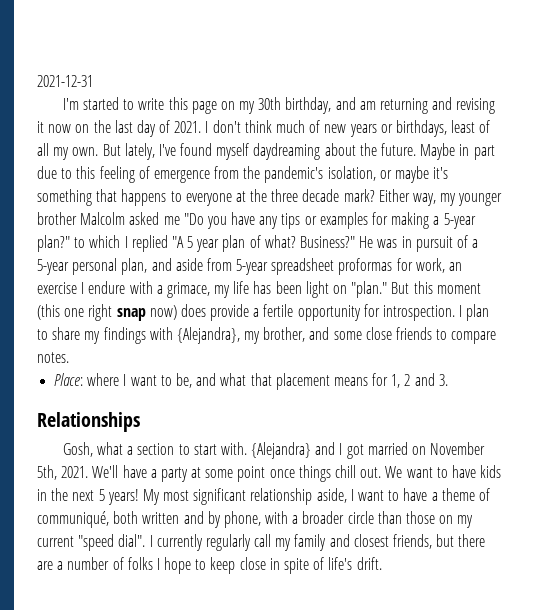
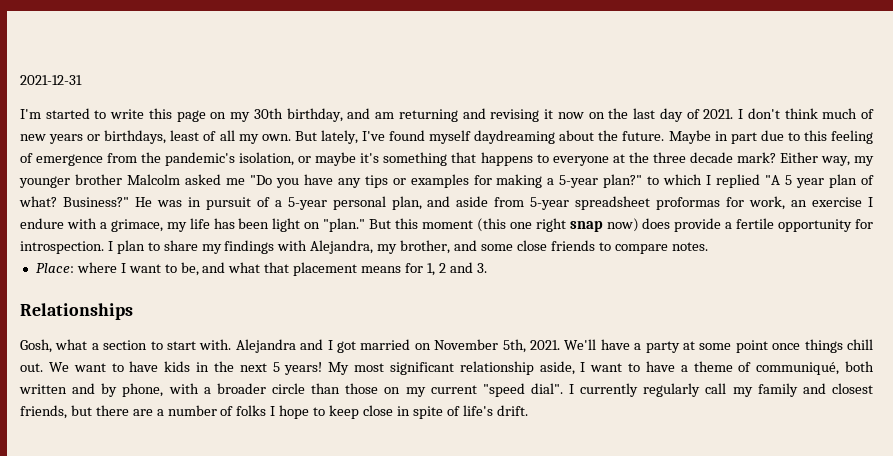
[176,327,240,344] {Alejandra}, -> [310,240,374,254] Alejandra,
[251,442,312,459] {Alejandra} -> [235,339,296,353] Alejandra

